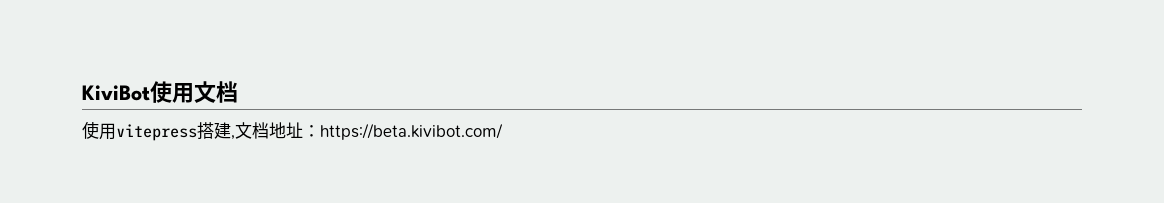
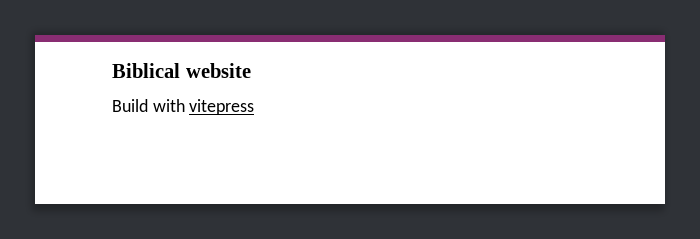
[82,81,238,103] [82,121,503,141] KiviBot使用文档 // 使用vitepress搭建,文档地址：https://beta.kivibot.com/ -> [112,63,251,78] [112,99,255,115] Biblical website // Build with vitepress

